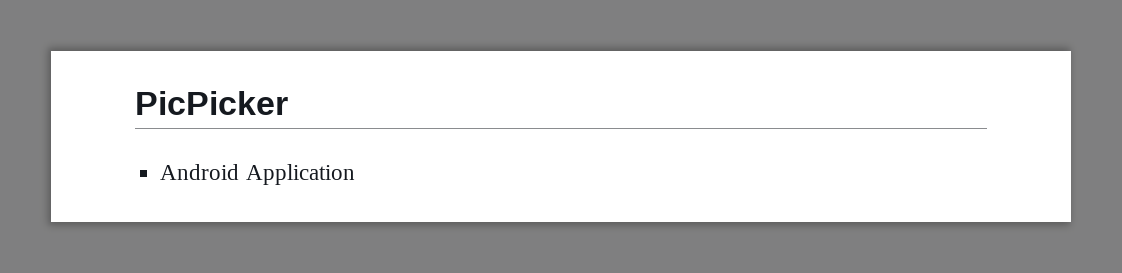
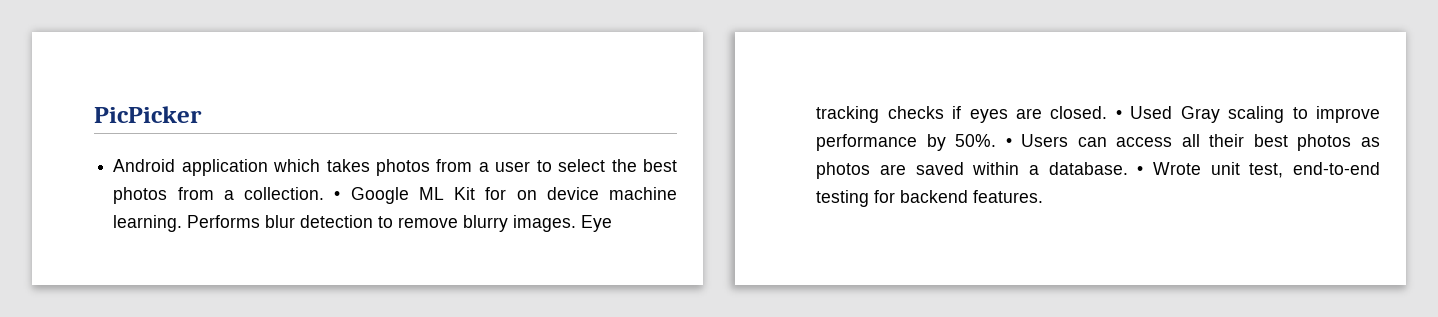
[245,164,355,185] Application -> [181,159,677,176] [113,187,677,204] [113,215,613,232] [816,106,1380,123] [816,134,1380,151] [816,162,1380,179] [816,190,1044,207] application which takes photos from a user to select the best photos from a collection. • Google ML Kit for on device machine learning. Performs blur detection to remove blurry images. Eye tracking checks if eyes are closed. • Used Gray scaling to improve performance by 50%. • Users can access all their best photos as photos are saved within a database. • Wrote unit test, end-to-end testing for backend features.

